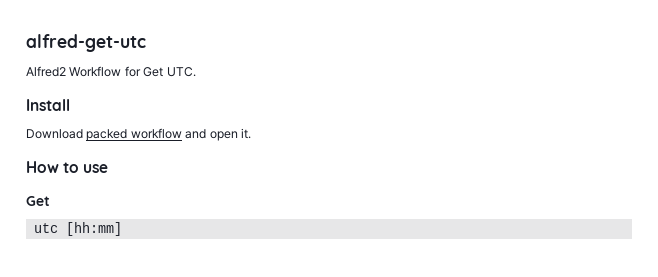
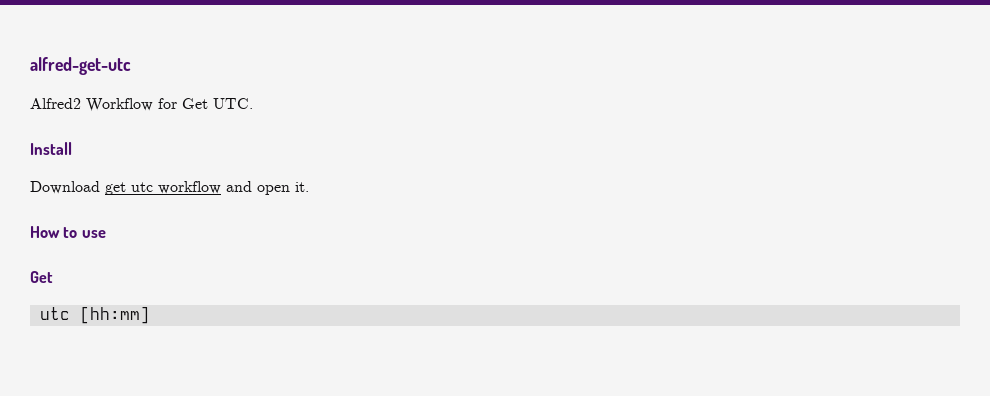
[86,129,128,141] packed -> [105,182,153,195] get utc

